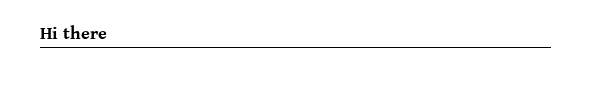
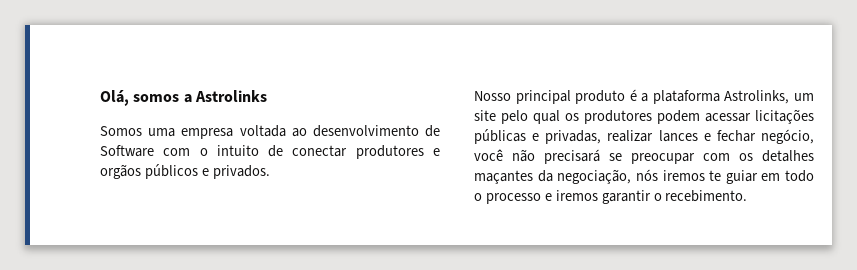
[40,25,107,39] Hi there -> [100,90,267,106] [100,125,440,139] [100,145,440,159] [100,164,270,179] [474,89,814,104] [474,109,814,124] [474,129,814,144] [474,149,814,164] [474,169,814,184] [474,190,748,204] Olá, somos a Astrolinks // Somos uma empresa voltada ao desenvolvimento de Software com o intuito de conectar produtores e orgãos públicos e privados. // Nosso principal produto é a plataforma Astrolinks, um site pelo qual os produtores podem acessar licitações públicas e privadas, realizar lances e fechar negócio, você não precisará se preocupar com os detalhes maçantes da negociação, nós iremos te guiar em todo o processo e iremos garantir o recebimento.

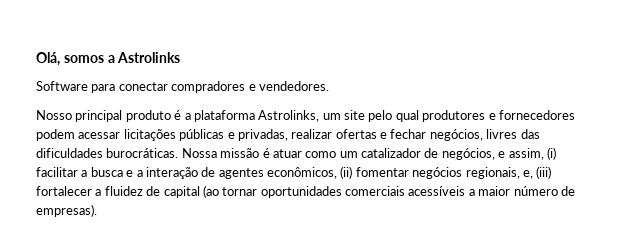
[100,125,440,139] [100,145,440,159] [100,164,270,179] Somos uma empresa voltada ao desenvolvimento de Software com o intuito de conectar produtores e orgãos públicos e privados. -> [36,81,329,93] Software para conectar compradores e vendedores.
[565,110,652,124] os produtores -> [422,110,575,122] produtores e fornecedores
[658,130,698,142] lances -> [335,129,377,139] ofertas
[761,129,814,144] [474,149,814,164] [474,169,814,184] [474,190,748,204] negócio, você não precisará se preocupar com os detalhes maçantes da negociação, nós iremos te guiar em todo o processo e iremos garantir o recebimento. -> [429,129,540,141] [36,147,556,160] [36,166,552,179] [36,185,575,198] [36,204,97,217] negócios, livres das dificuldades burocráticas. Nossa missão é atuar como um catalizador de negócios, e assim, (i) facilitar a busca e a interação de agentes econômicos, (ii) fomentar negócios regionais, e, (iii) fortalecer a fluidez de capital (ao tornar oportunidades comerciais acessíveis a maior número de empresas).

